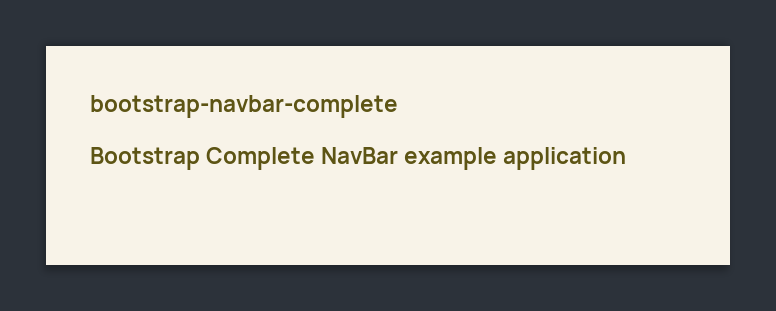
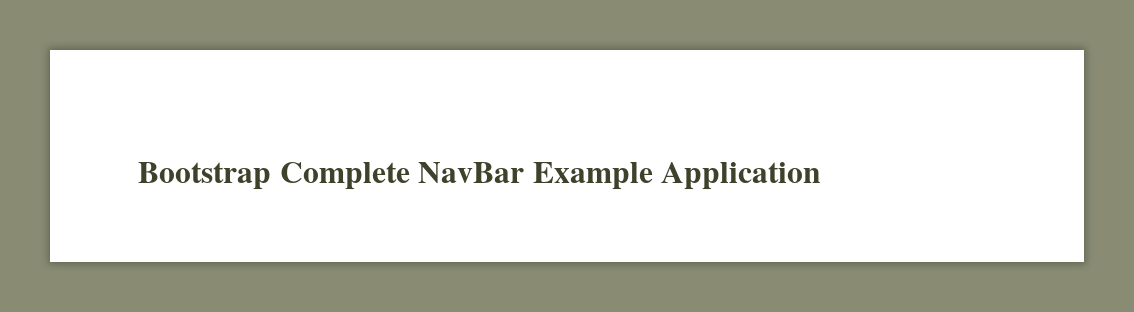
[90,95,398,118] bootstrap-navbar-complete // -> (138, 176) none
[404,147,627,170] example application -> [532,162,822,190] Example Application

